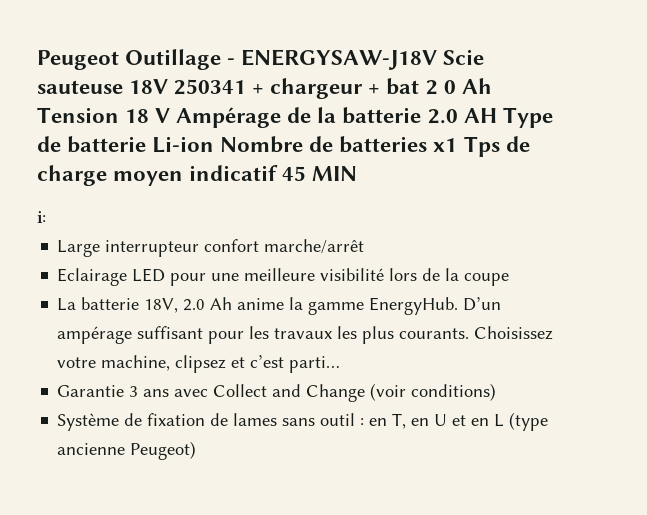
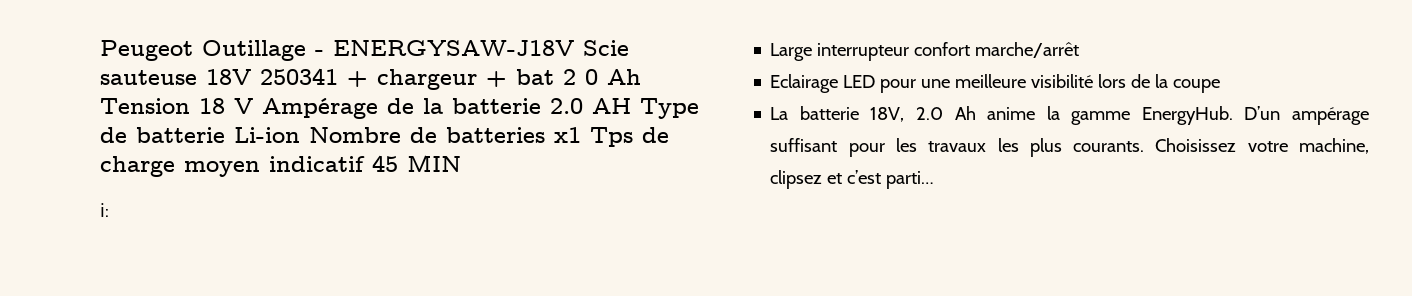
[57,383,497,402] [57,412,549,431] [57,441,197,460] // Garantie 3 ans avec Collect and Change (voir conditions) // Système de fixation de lames sans outil : en T, en U et en L (type ancienne Peugeot) -> (935, 180) none

